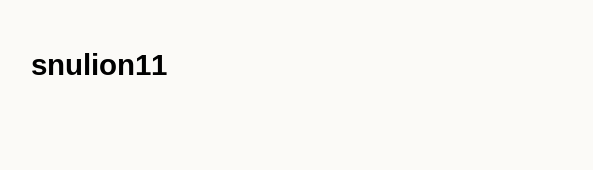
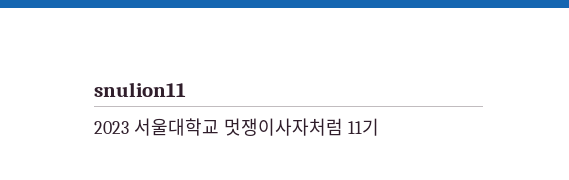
(167, 64) none -> [94,118,379,136] // 2023 서울대학교 멋쟁이사자처럼 11기

